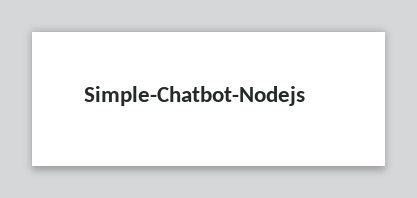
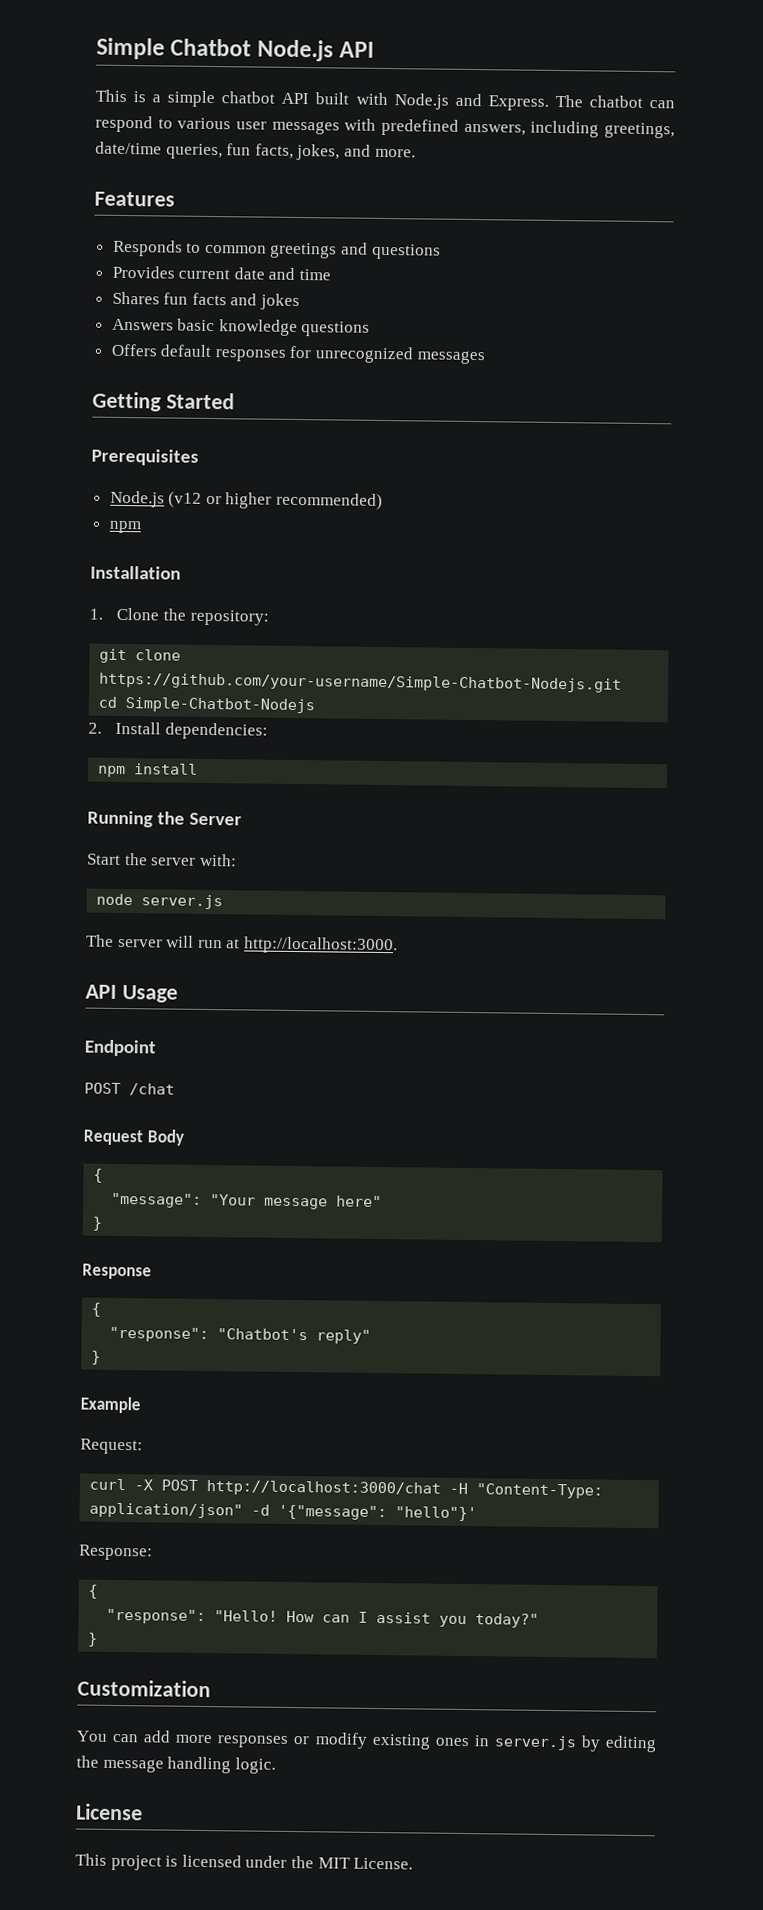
[84,86,305,106] Simple-Chatbot-Nodejs -> [96,37,375,62] [95,89,675,111] [95,115,675,139] [95,141,416,161] [94,191,175,207] [112,239,441,260] [111,265,332,281] [111,291,301,311] [111,318,371,337] [110,343,485,365] [92,391,235,412] [91,448,199,466] [109,490,384,510] [108,520,141,534] [90,565,181,580] [89,607,269,626] [99,648,182,664] [99,672,623,693] [98,696,316,714] [88,721,269,740] [98,763,199,778] [87,810,243,828] [87,853,237,867] [96,893,224,910] [86,934,398,955] [85,984,178,1003] [84,1039,157,1057] [84,1082,175,1096] [83,1129,184,1146] [93,1168,104,1183] [111,1192,383,1210] [92,1216,103,1231] [82,1263,152,1280] [91,1302,102,1317] [109,1326,372,1344] [91,1350,102,1365] [80,1396,141,1414] [80,1438,143,1455] [89,1478,604,1499] [89,1502,478,1522] [79,1544,153,1561] [88,1584,99,1599] [106,1608,540,1628] [88,1632,99,1647] [77,1679,211,1698] [76,1730,657,1753] [76,1755,276,1774] [76,1803,143,1821] [75,1853,414,1871] Simple Chatbot Node.js API // This is a simple chatbot API built with Node.js and Express. The chatbot can respond to various user messages with predefined answers, including greetings, date/time queries, fun facts, jokes, and more. // Features // Responds to common greetings and questions // Provides current date and time // Shares fun facts and jokes // Answers basic knowledge questions // Offers default responses for unrecognized messages // Getting Started // Prerequisites // Node.js (v12 or higher recommended) // npm // Installation // 1. Clone the repository: // git clone https://github.com/your-username/Simple-Chatbot-Nodejs.git // cd Simple-Chatbot-Nodejs // 2. Install dependencies: // npm install // Running the Server // Start the server with: // node server.js // The server will run at http://localhost:3000. // API Usage // Endpoint // POST /chat // Request Body // { // "message": "Your message here" // } // Response // { // "response": "Chatbot's reply" // } // Example // Request: // curl -X POST http://localhost:3000/chat -H "Content-Type: application/json" -d '{"message": "hello"}' // Response: // { // "response": "Hello! How can I assist you today?" // } // Customization // You can add more responses or modify existing ones in server.js by editing the message handling logic. // License // This project is licensed under the MIT License.

